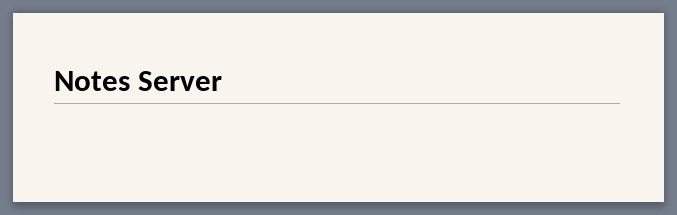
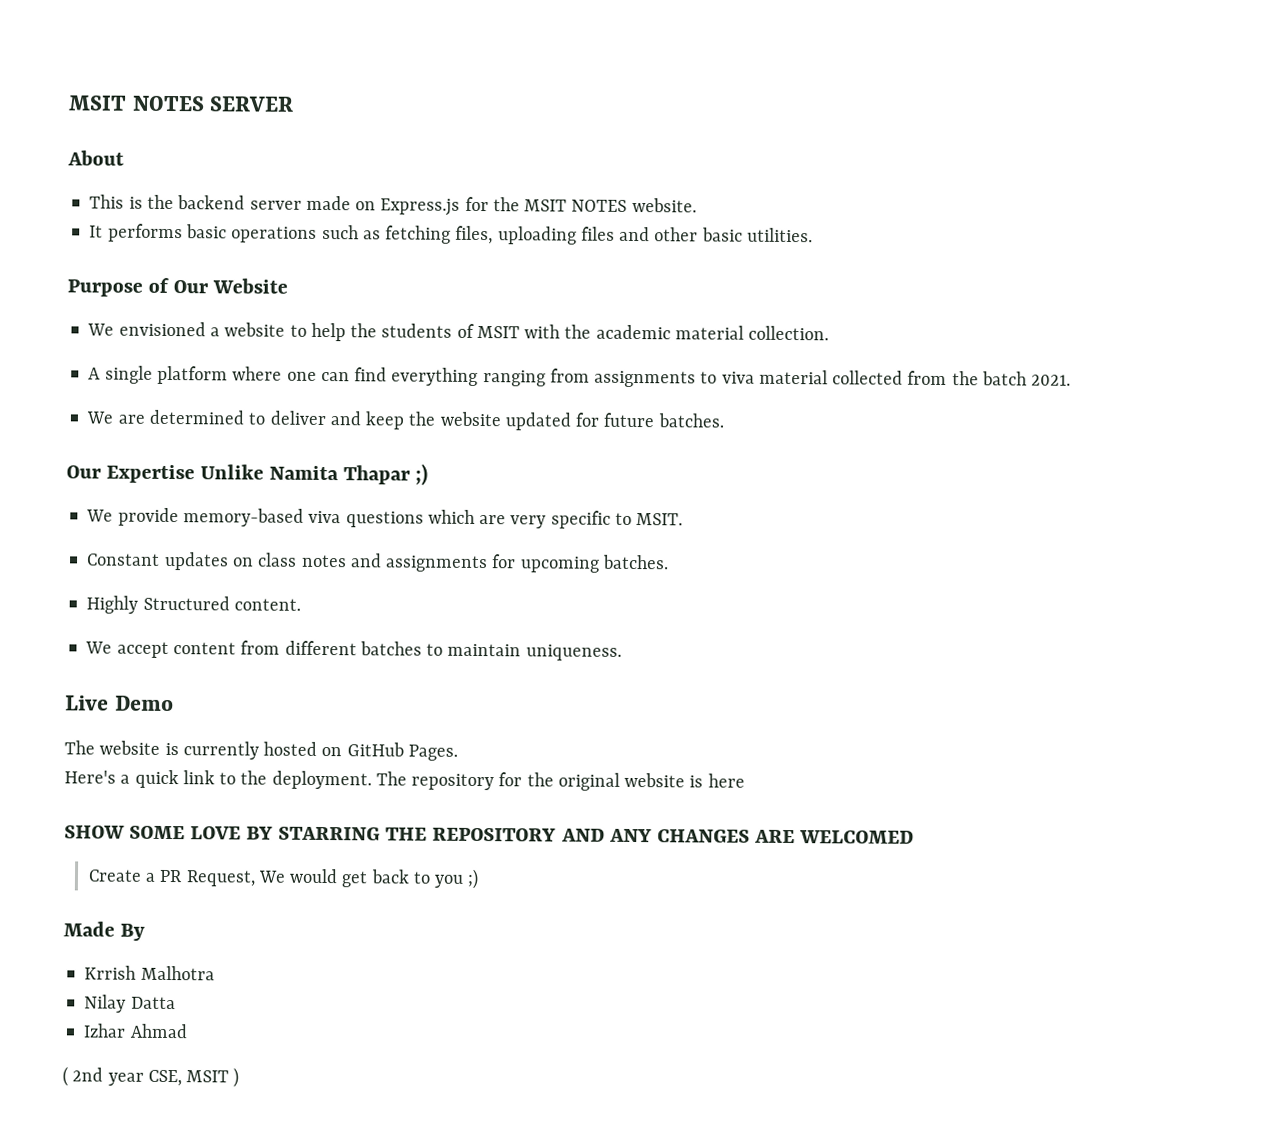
[54,71,223,91] Notes Server -> [68,95,295,112] [67,150,124,166] [89,194,697,216] [89,223,813,245] [67,277,289,297] [87,321,830,342] [88,365,1072,388] [86,409,724,431] [66,463,429,486] [86,507,684,529] [86,551,669,573] [86,595,301,614] [85,640,622,661] [65,695,174,712] [64,740,458,761] [64,769,745,791] [64,825,914,844] [87,868,480,890] [63,921,146,941] [84,965,215,981] [84,994,176,1013] [83,1023,188,1039] [62,1066,240,1088] MSIT NOTES SERVER // About // This is the backend server made on Express.js for the MSIT NOTES website. // It performs basic operations such as fetching files, uploading files and other basic utilities. // Purpose of Our Website // We envisioned a website to help the students of MSIT with the academic material collection. // A single platform where one can find everything ranging from assignments to viva material collected from the batch 2021. // We are determined to deliver and keep the website updated for future batches. // Our Expertise Unlike Namita Thapar ;) // We provide memory-based viva questions which are very specific to MSIT. // Constant updates on class notes and assignments for upcoming batches. // Highly Structured content. // We accept content from different batches to maintain uniqueness. // Live Demo // The website is currently hosted on GitHub Pages. // Here's a quick link to the deployment. The repository for the original website is here // SHOW SOME LOVE BY STARRING THE REPOSITORY AND ANY CHANGES ARE WELCOMED // Create a PR Request, We would get back to you ;) // Made By // Krrish Malhotra // Nilay Datta // Izhar Ahmad // ( 2nd year CSE, MSIT )

